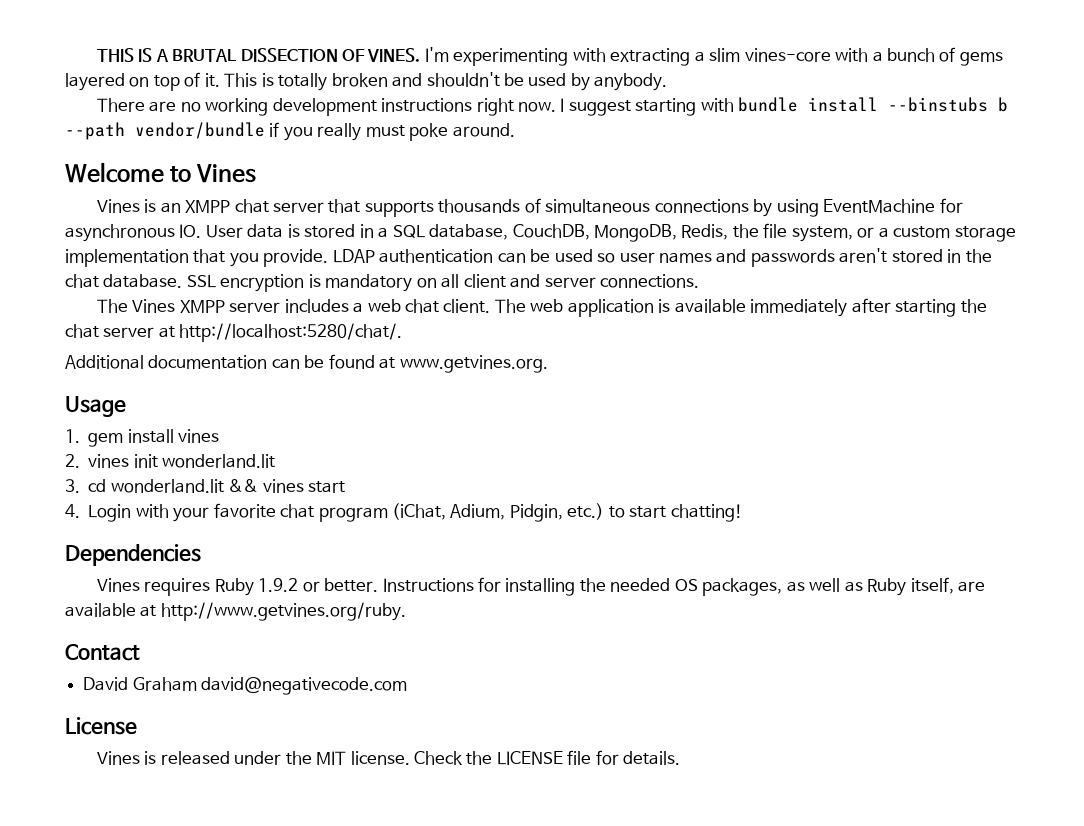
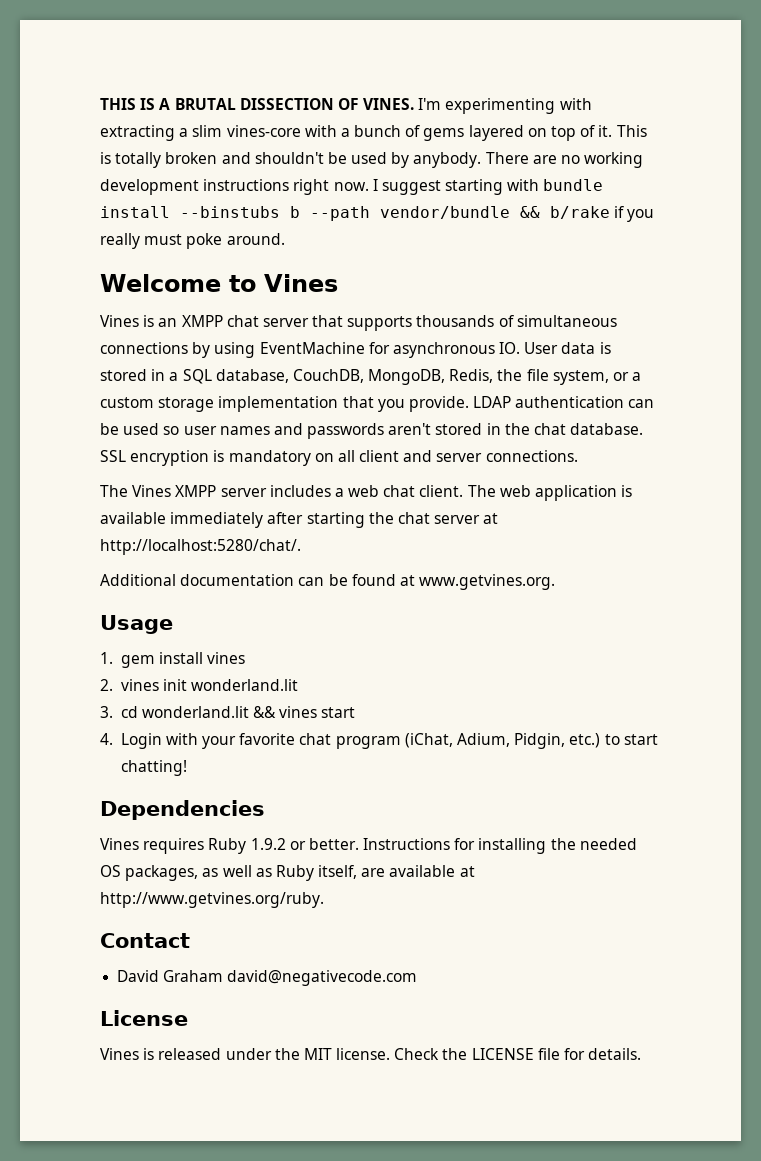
(668, 82) // -> (482, 160) none
(265, 130) none -> [520,206,610,219] && b/rake

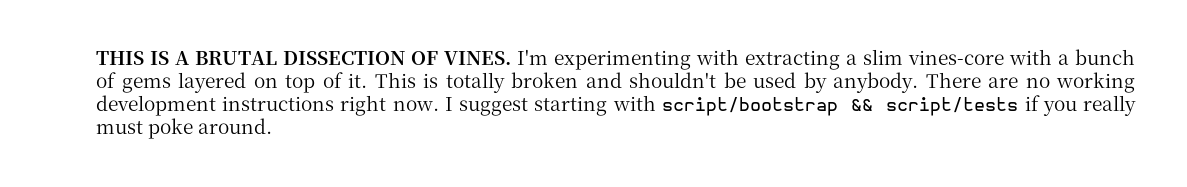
[543,179,604,191] [100,206,610,221] bundle install --binstubs b --path vendor/bundle && b/rake -> [661,97,1019,116] script/bootstrap && script/tests
[100,274,338,292] [100,315,617,331] [100,342,611,358] [100,369,642,385] [100,396,655,412] [100,423,644,439] [100,450,578,466] [100,485,633,501] [100,512,499,528] [100,539,301,555] [100,574,556,590] [100,615,173,634] [100,652,246,668] [100,679,299,691] [100,706,356,718] [100,733,658,749] [120,760,187,776] [100,800,265,820] [100,838,637,854] [100,865,475,881] [100,892,324,908] [100,933,190,948] [117,970,418,986] [100,1010,188,1026] [100,1048,642,1060] // Welcome to Vines // Vines is an XMPP chat server that supports thousands of simultaneous connections by using EventMachine for asynchronous IO. User data is stored in a SQL database, CouchDB, MongoDB, Redis, the file system, or a custom storage implementation that you provide. LDAP authentication can be used so user names and passwords aren't stored in the chat database. SSL encryption is mandatory on all client and server connections. // The Vines XMPP server includes a web chat client. The web application is available immediately after starting the chat server at http://localhost:5280/chat/. // Additional documentation can be found at www.getvines.org. // Usage // 1. gem install vines // 2. vines init wonderland.lit // 3. cd wonderland.lit && vines start // 4. Login with your favorite chat program (iChat, Adium, Pidgin, etc.) to start chatting! // Dependencies // Vines requires Ruby 1.9.2 or better. Instructions for installing the needed OS packages, as well as Ruby itself, are available at http://www.getvines.org/ruby. // Contact // David Graham david@negativecode.com // License // Vines is released under the MIT license. Check the LICENSE file for details. -> (273, 126) none

